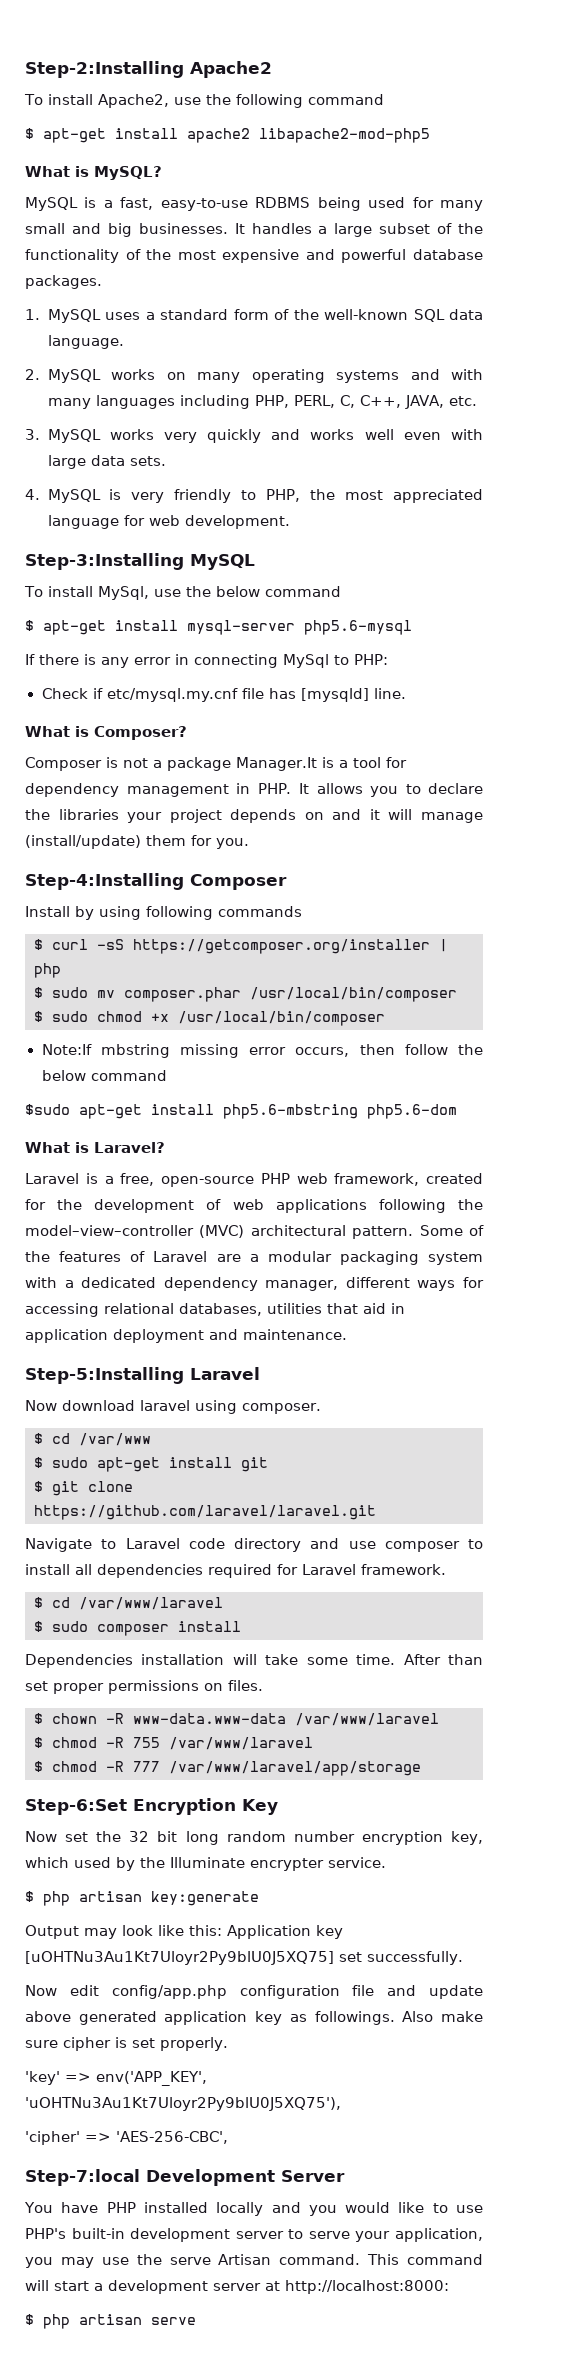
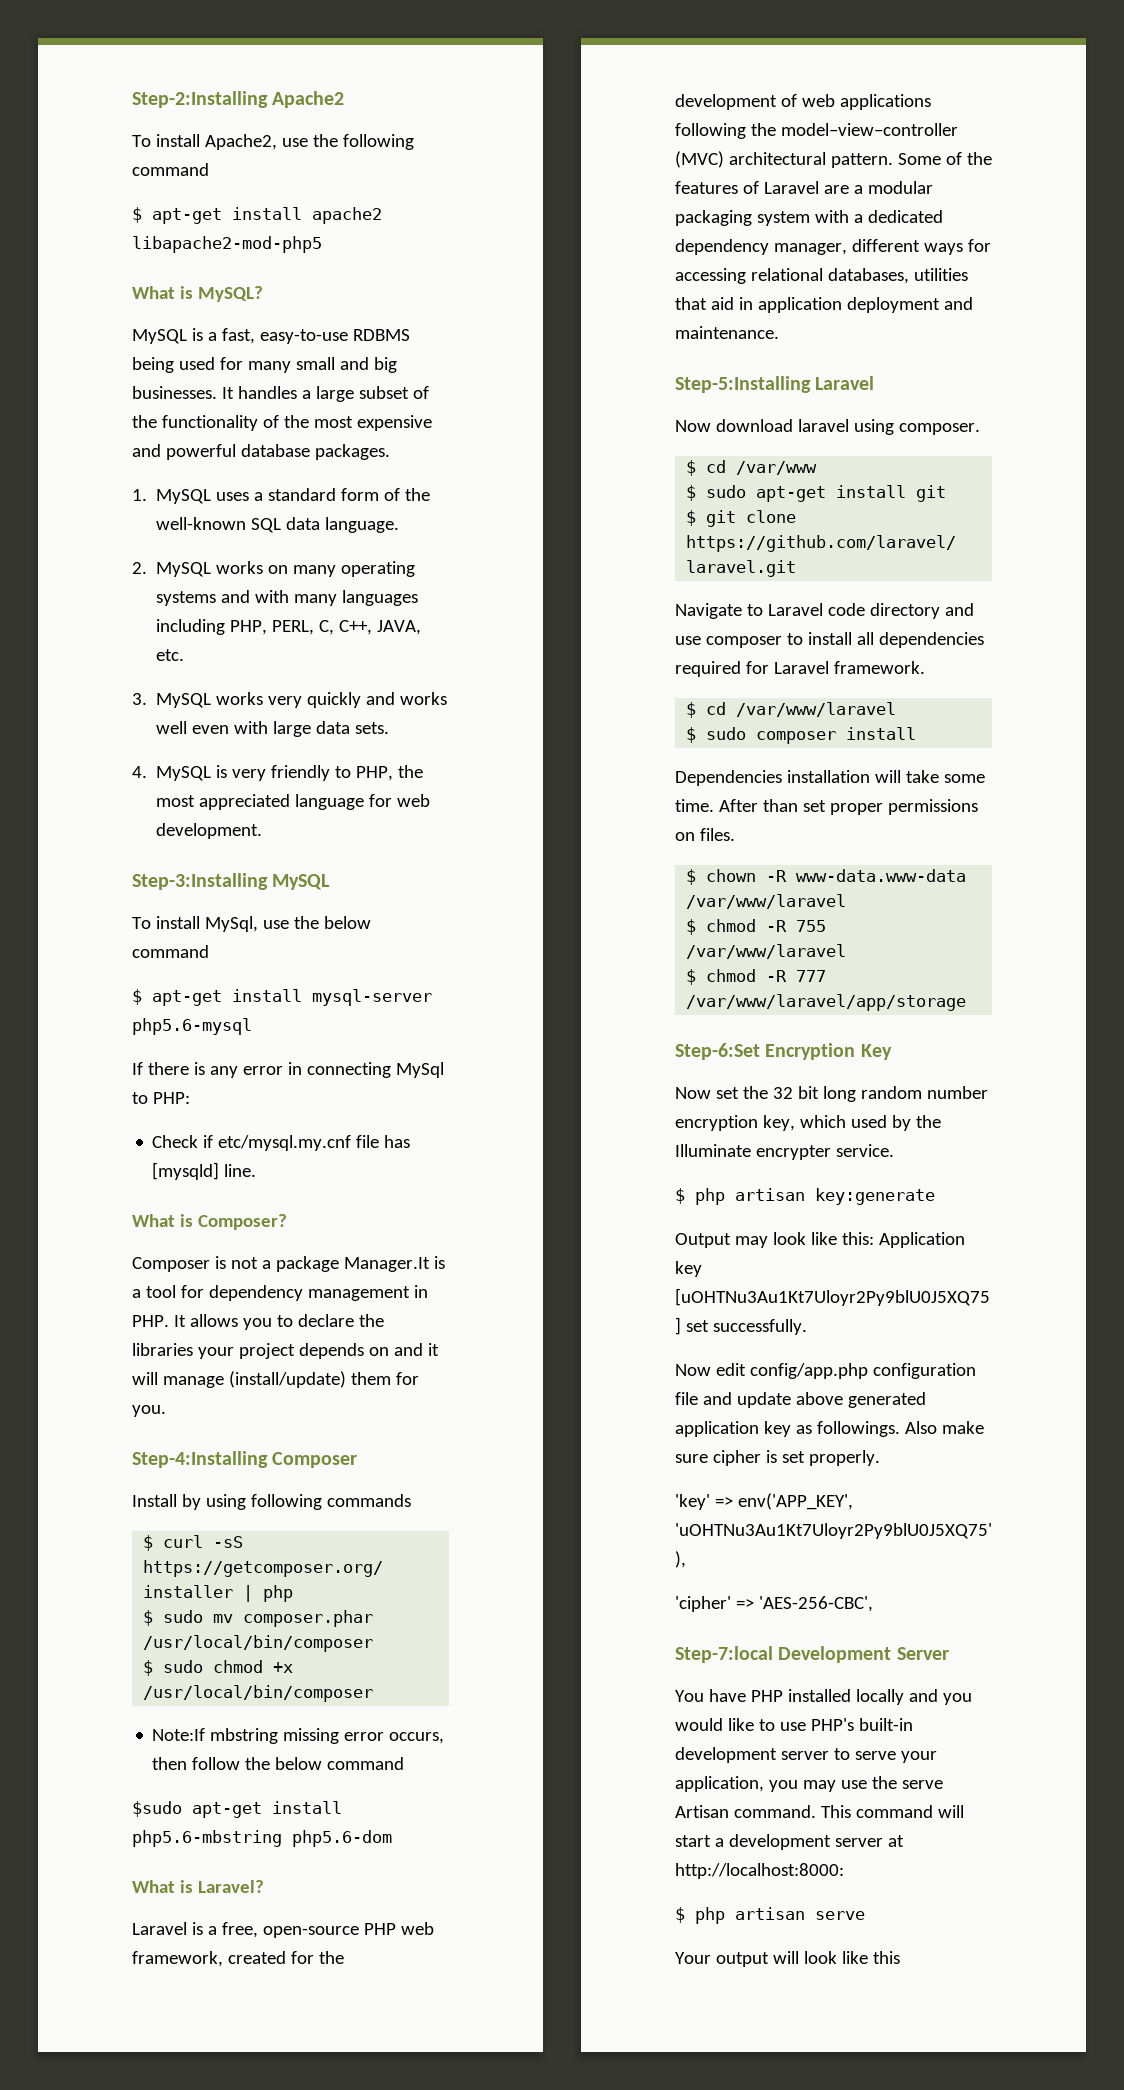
(196, 2321) none -> [675,1951,900,1967] // Your output will look like this

